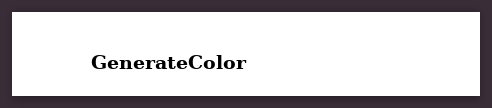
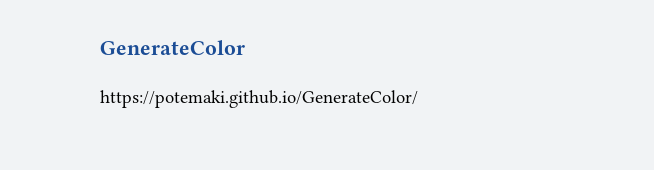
(247, 62) none -> [100,90,418,108] // https://potemaki.github.io/GenerateColor/

